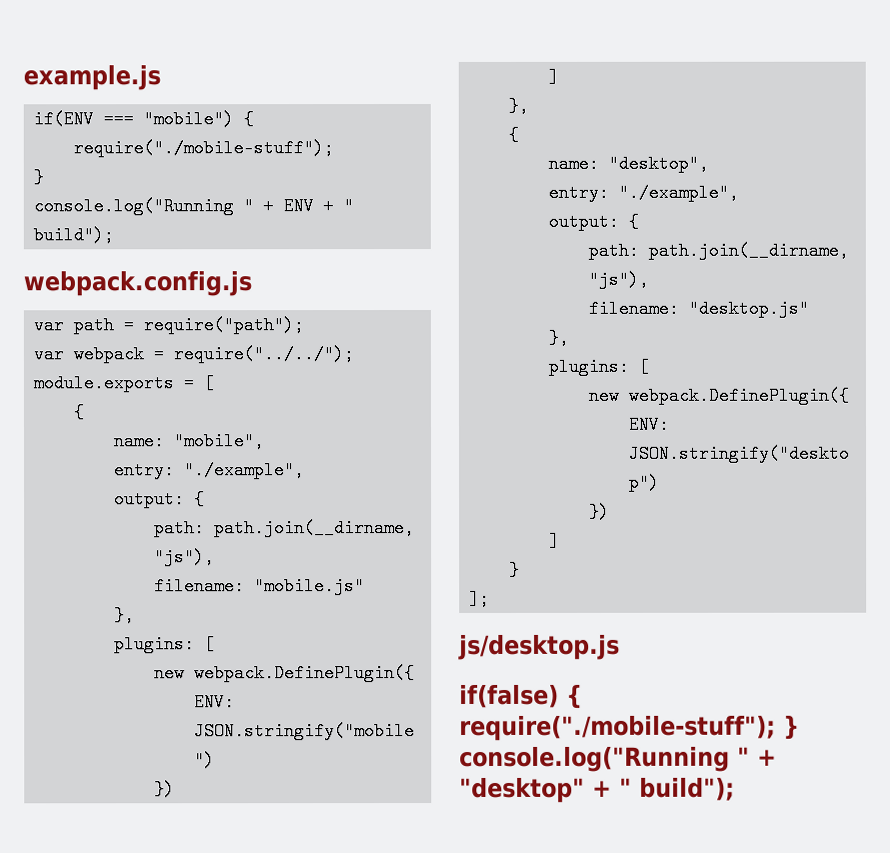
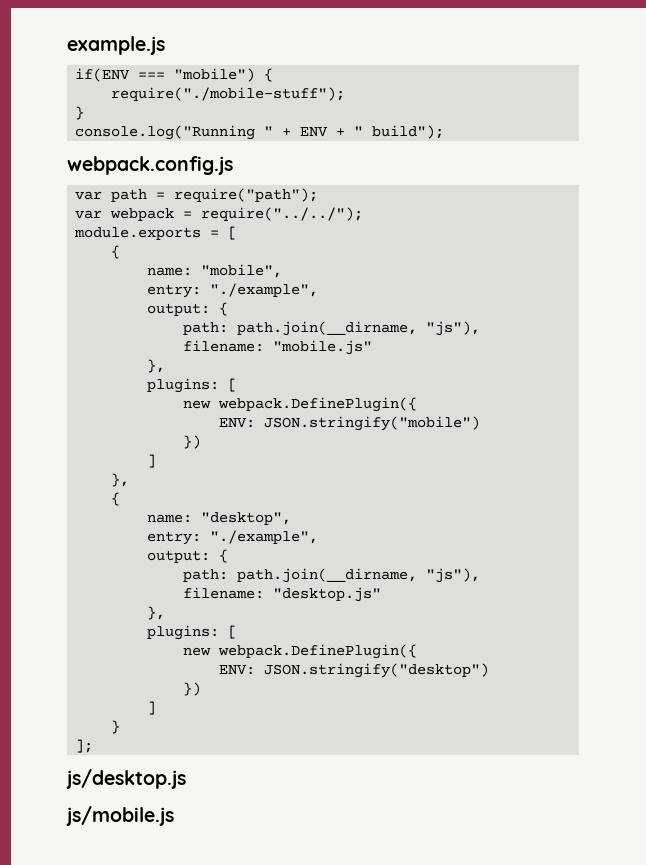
[459,684,583,709] [459,715,800,741] [459,746,777,772] [459,777,735,803] if(false) { require("./mobile-stuff"); } console.log("Running " + "desktop" + " build"); -> [66,806,174,826] js/mobile.js

